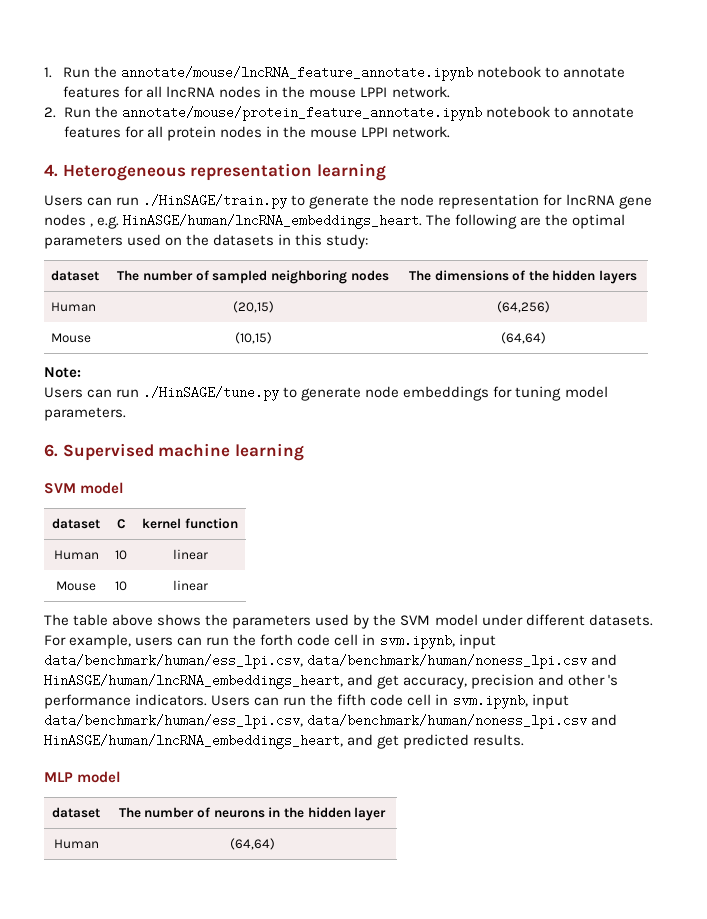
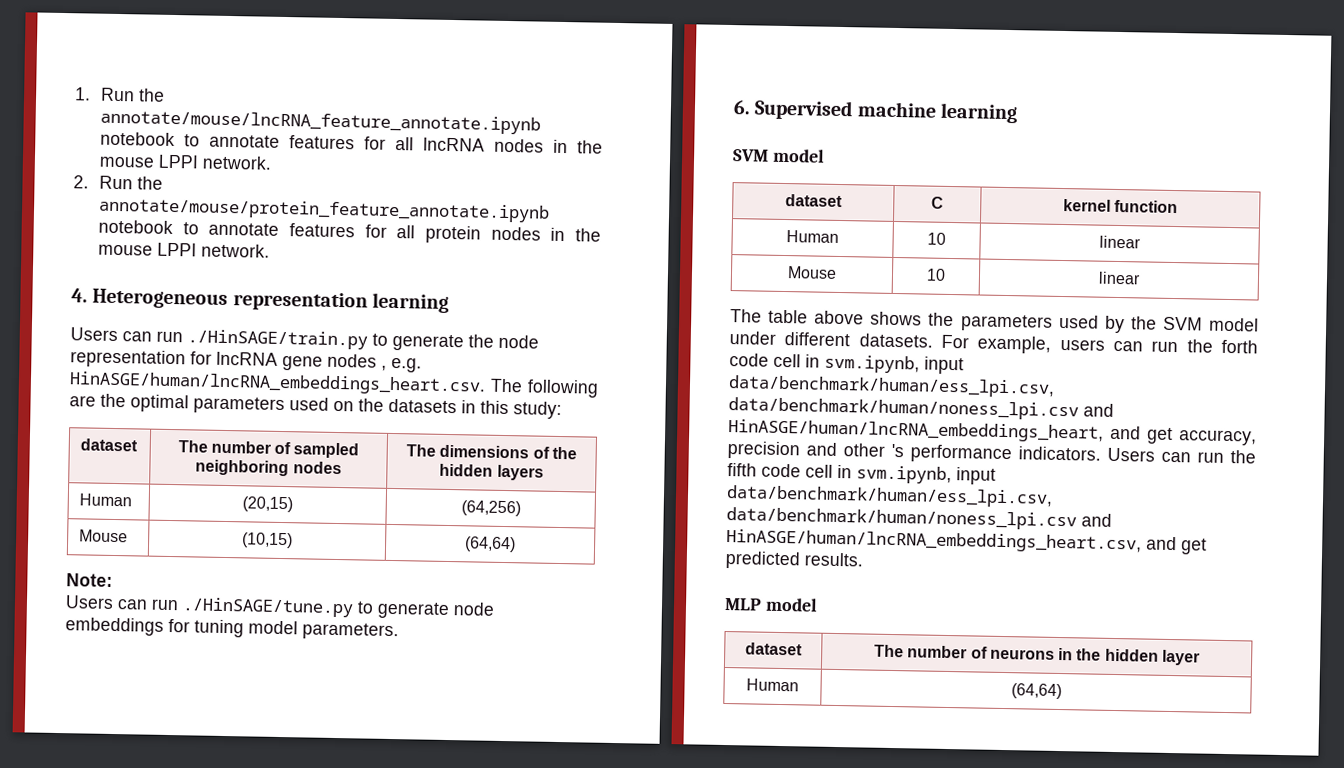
[123,214,423,229] HinASGE/human/lncRNA_embeddings_heart. -> [69,371,486,396] HinASGE/human/lncRNA_embeddings_heart.csv.
[44,734,343,749] HinASGE/human/lncRNA_embeddings_heart, -> [726,529,1142,554] HinASGE/human/lncRNA_embeddings_heart.csv,

